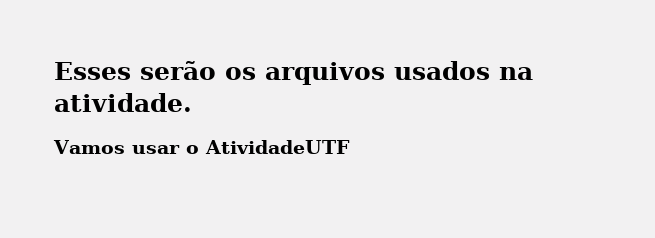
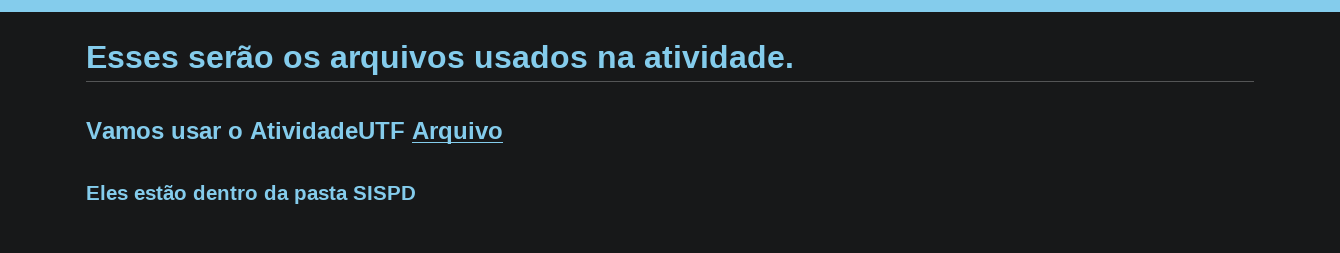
(350, 147) none -> [412,122,503,144] [86,185,416,204] Arquivo // Eles estão dentro da pasta SISPD

